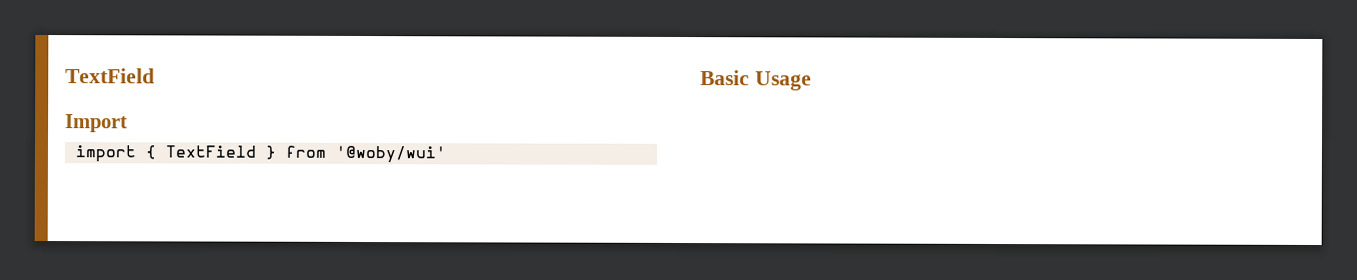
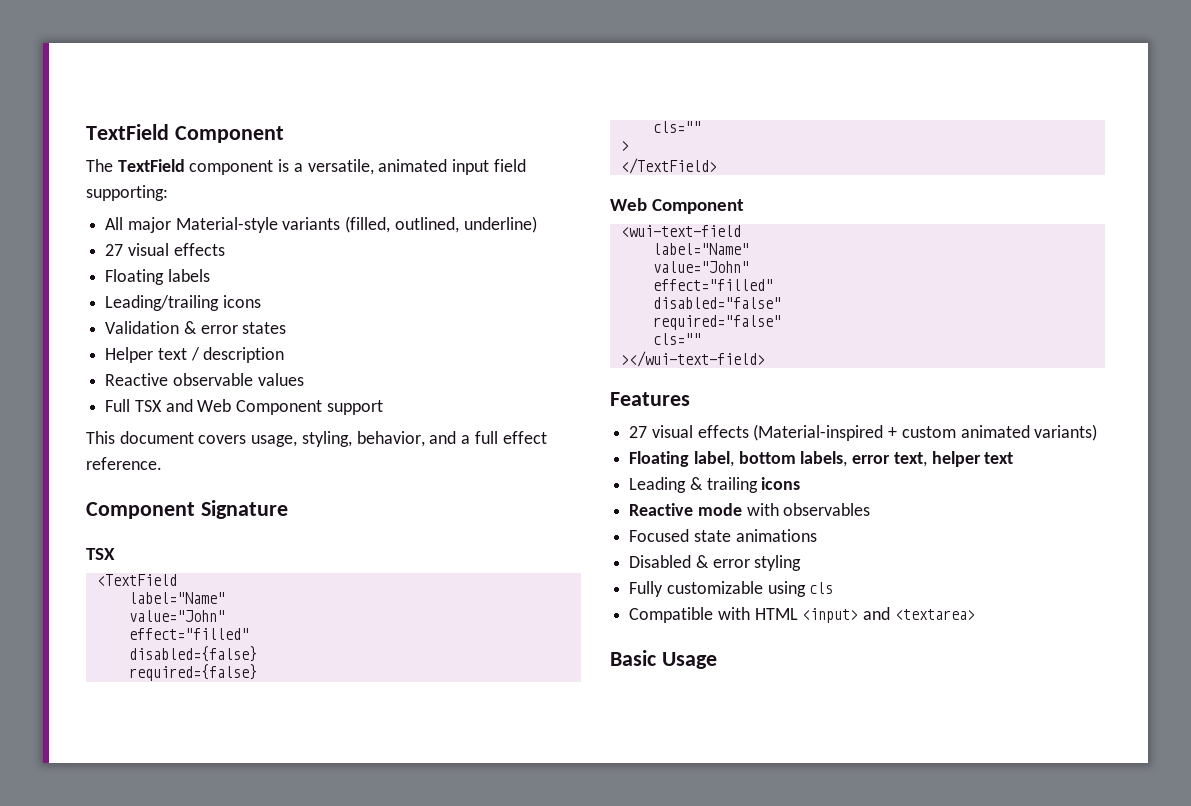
[65,68,155,84] [65,114,128,133] [75,145,447,164] TextField // Import // import { TextField } from '@woby/wui' -> [86,124,284,143] [86,159,526,175] [86,185,168,201] [105,216,537,233] [105,243,225,256] [105,269,210,285] [105,295,261,311] [105,321,287,334] [105,347,285,363] [105,373,304,386] [105,399,383,415] [86,431,547,447] [86,457,162,470] [86,500,288,519] [86,548,115,560] [96,574,177,586] [128,592,225,604] [128,610,225,622] [128,628,249,640] [128,646,257,662] [128,664,257,681] [652,121,701,133] [620,141,629,151] [620,158,717,174] [610,198,745,214] [620,225,741,237] [652,243,749,255] [652,261,749,273] [652,279,773,291] [652,297,781,309] [652,315,781,330] [652,333,701,345] [620,351,765,367] [610,392,690,406] [629,424,1098,441] [629,451,1014,467] [629,477,801,493] [629,503,871,516] [629,529,817,542] [629,555,802,571] [629,581,834,597] [629,607,975,623] TextField Component // The TextField component is a versatile, animated input field supporting: // All major Material-style variants (filled, outlined, underline) // 27 visual effects // Floating labels // Leading/trailing icons // Validation & error states // Helper text / description // Reactive observable values // Full TSX and Web Component support // This document covers usage, styling, behavior, and a full effect reference. // Component Signature // TSX // <TextField // label="Name" // value="John" // effect="filled" // disabled={false} // required={false} // cls="" // > // </TextField> // Web Component // <wui-text-field // label="Name" // value="John" // effect="filled" // disabled="false" // required="false" // cls="" // ></wui-text-field> // Features // 27 visual effects (Material-inspired + custom animated variants) // Floating label, bottom labels, error text, helper text // Leading & trailing icons // Reactive mode with observables // Focused state animations // Disabled & error styling // Fully customizable using cls // Compatible with HTML <input> and <textarea>

